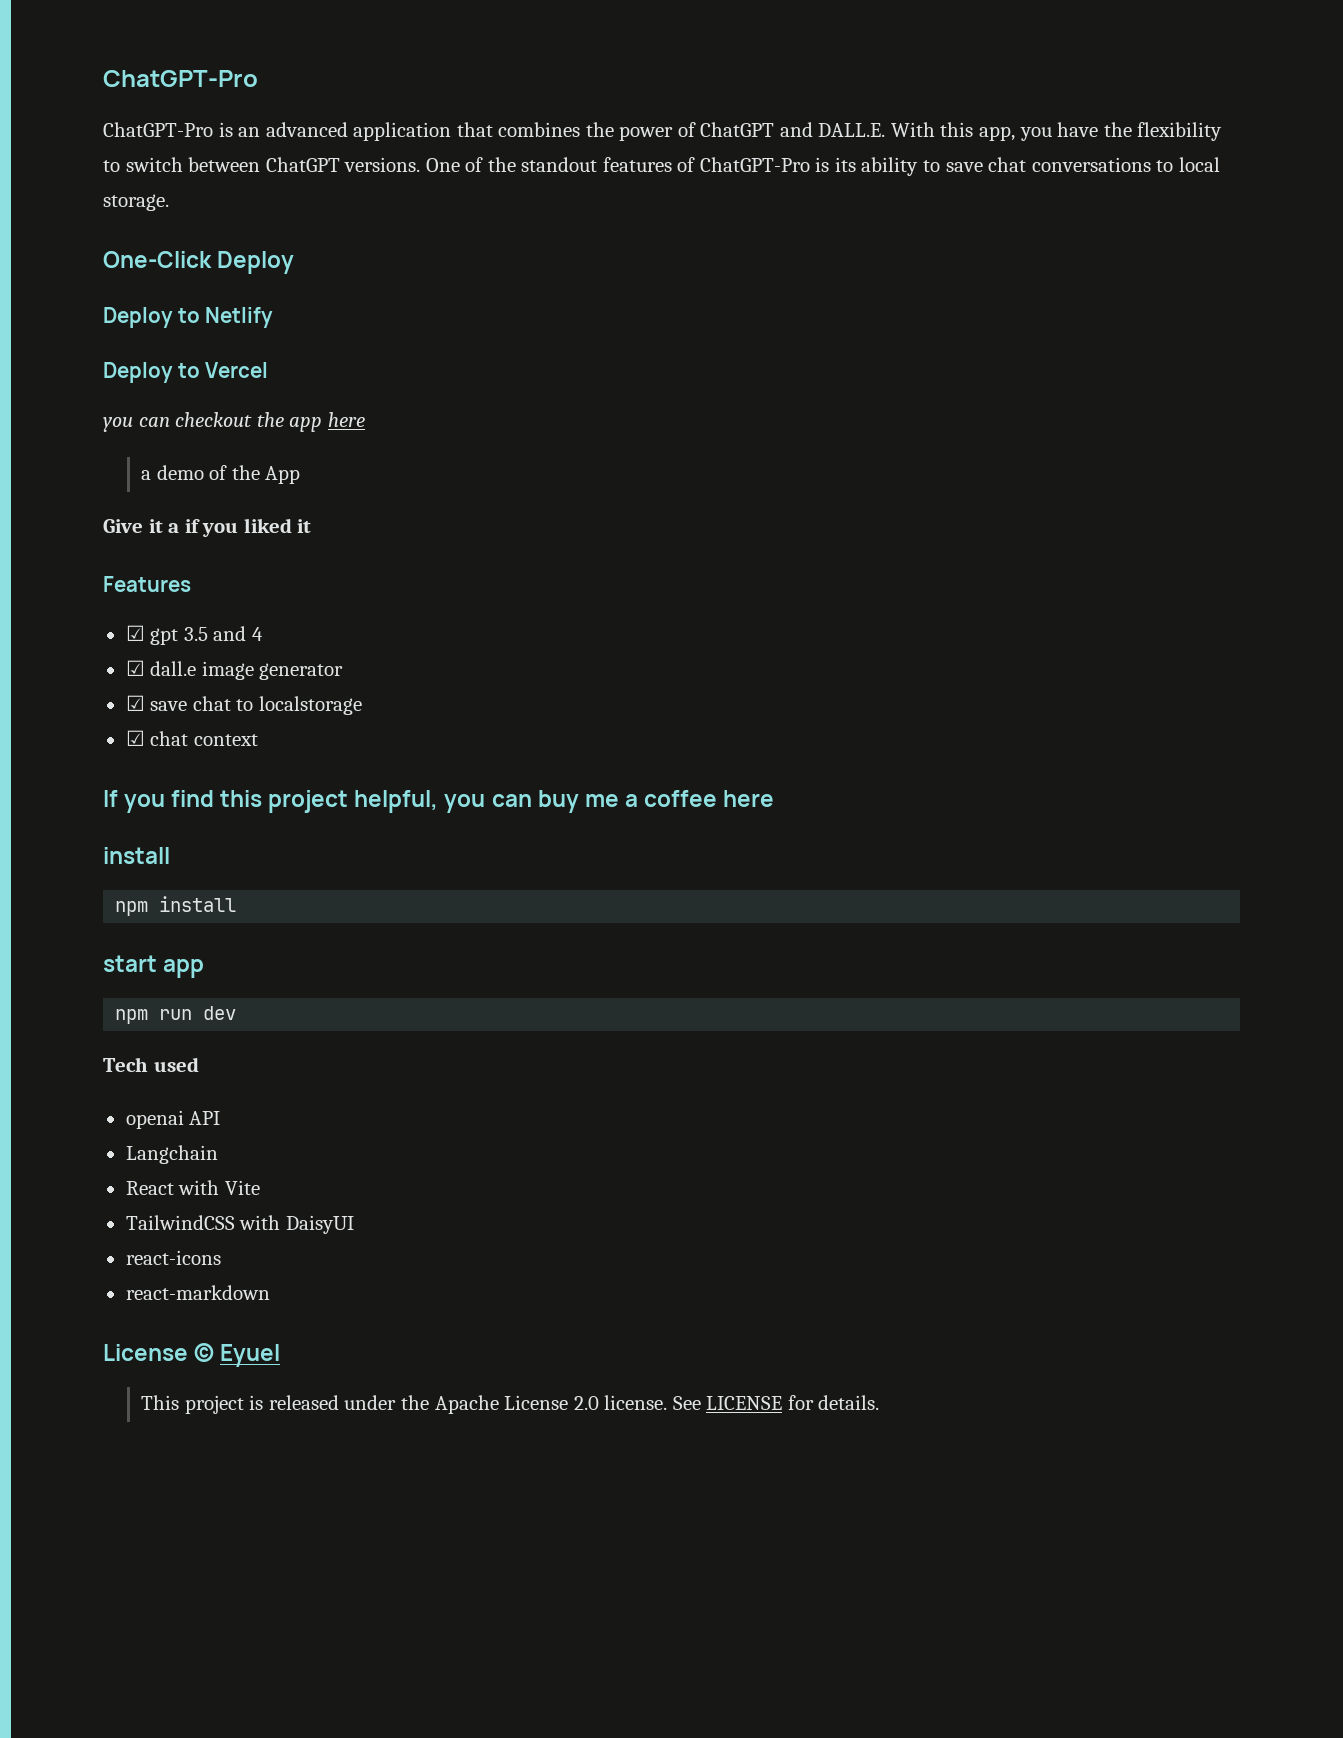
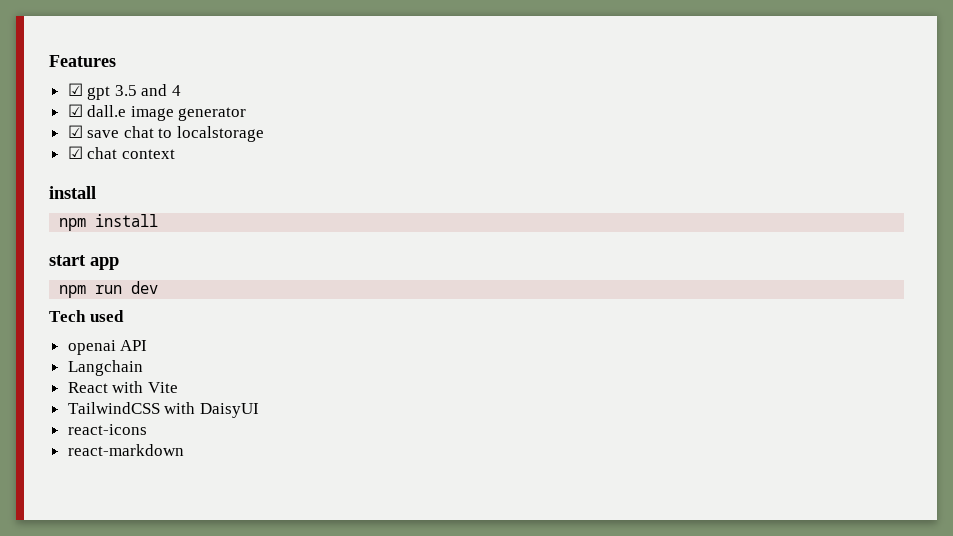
[103,70,258,87] [103,122,1223,141] [103,157,1220,176] [103,194,169,211] [103,251,295,274] [103,307,274,328] [103,362,269,383] [103,412,365,432] [141,465,301,484] [103,518,312,537] ChatGPT-Pro // ChatGPT-Pro is an advanced application that combines the power of ChatGPT and DALL.E. With this app, you have the flexibility to switch between ChatGPT versions. One of the standout features of ChatGPT-Pro is its ability to save chat conversations to local storage. // One-Click Deploy // Deploy to Netlify // Deploy to Vercel // you can checkout the app here // a demo of the App // Give it a if you liked it // -> (49, 61) none
[103,790,774,813] // If you find this project helpful, you can buy me a coffee here -> (175, 154) none
[103,1343,281,1367] [141,1395,880,1414] // License © Eyuel // This project is released under the Apache License 2.0 license. See LICENSE for details. -> (184, 450) none

